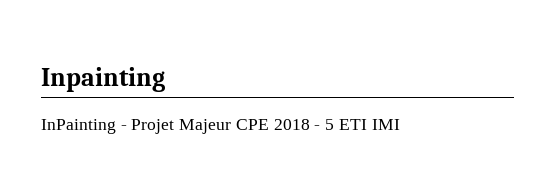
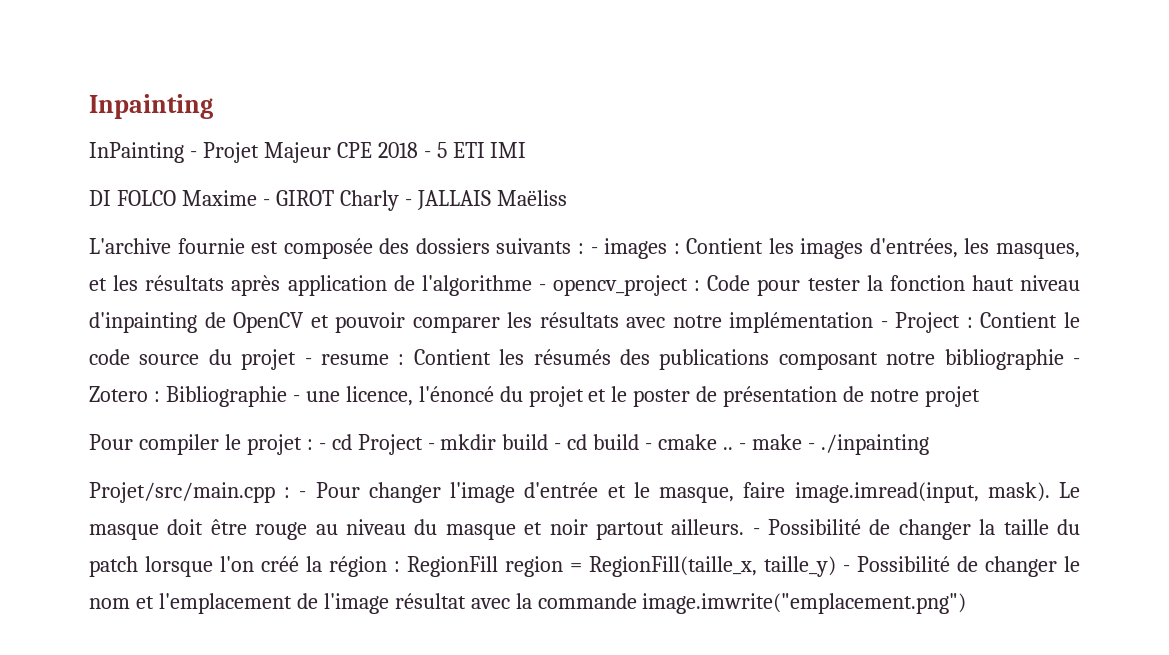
(400, 124) none -> [89,190,567,211] [89,238,1080,259] [89,275,1080,296] [89,312,1080,333] [89,349,1080,370] [89,386,981,407] [89,434,929,455] [89,482,1081,503] [89,519,1081,540] [89,556,1080,577] [89,593,967,614] // DI FOLCO Maxime - GIROT Charly - JALLAIS Maëliss // L'archive fournie est composée des dossiers suivants : - images : Contient les images d'entrées, les masques, et les résultats après application de l'algorithme - opencv_project : Code pour tester la fonction haut niveau d'inpainting de OpenCV et pouvoir comparer les résultats avec notre implémentation - Project : Contient le code source du projet - resume : Contient les résumés des publications composant notre bibliographie - Zotero : Bibliographie - une licence, l'énoncé du projet et le poster de présentation de notre projet // Pour compiler le projet : - cd Project - mkdir build - cd build - cmake .. - make - ./inpainting // Projet/src/main.cpp : - Pour changer l'image d'entrée et le masque, faire image.imread(input, mask). Le masque doit être rouge au niveau du masque et noir partout ailleurs. - Possibilité de changer la taille du patch lorsque l'on créé la région : RegionFill region = RegionFill(taille_x, taille_y) - Possibilité de changer le nom et l'emplacement de l'image résultat avec la commande image.imwrite("emplacement.png")

